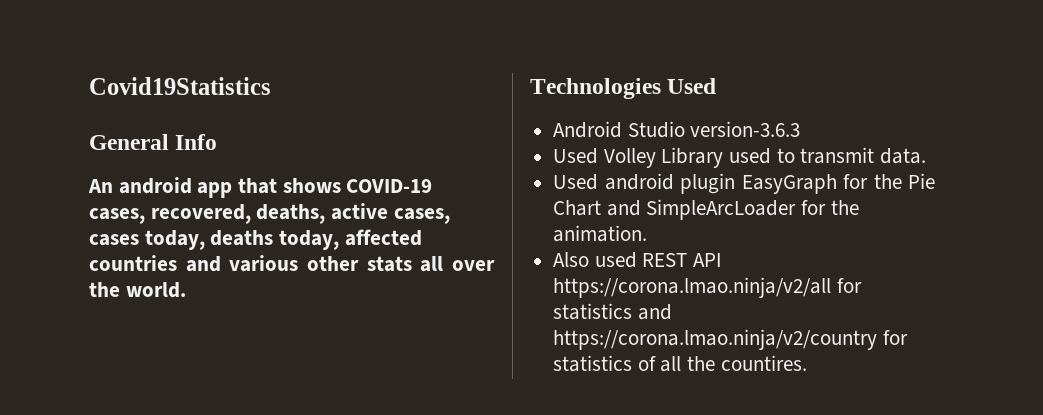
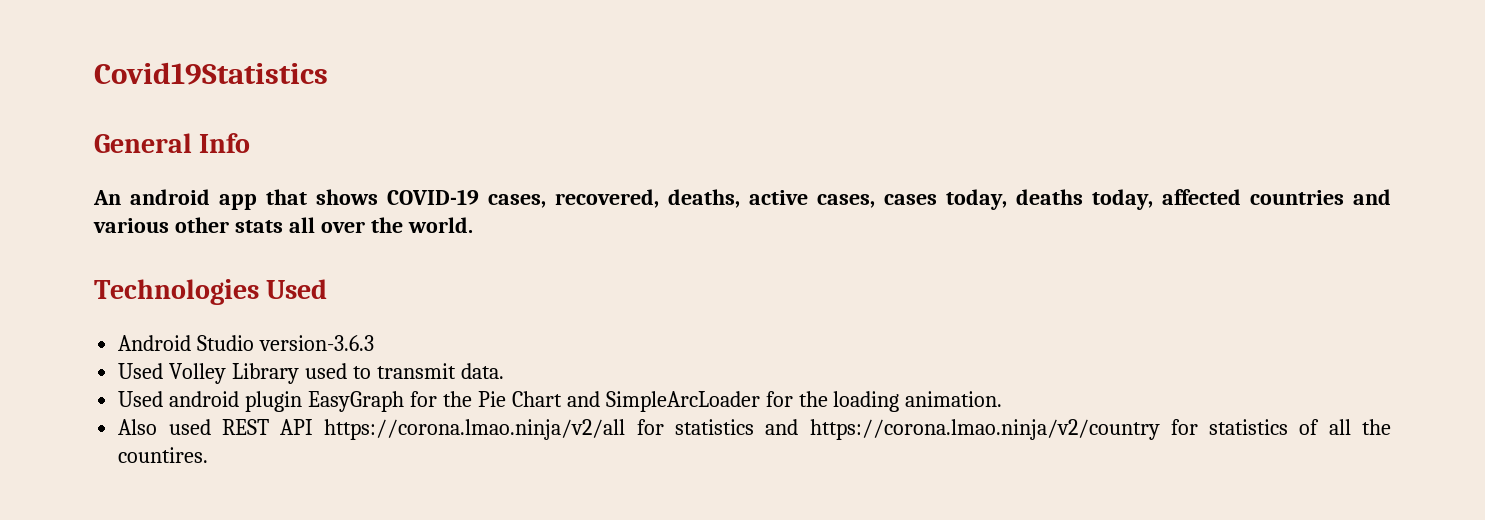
(859, 207) none -> [833,391,900,412] loading

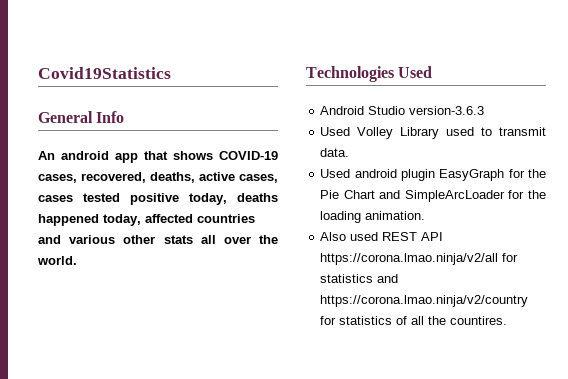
(937, 199) none -> [83,193,179,205] tested positive
(1083, 197) none -> [38,214,99,226] happened

